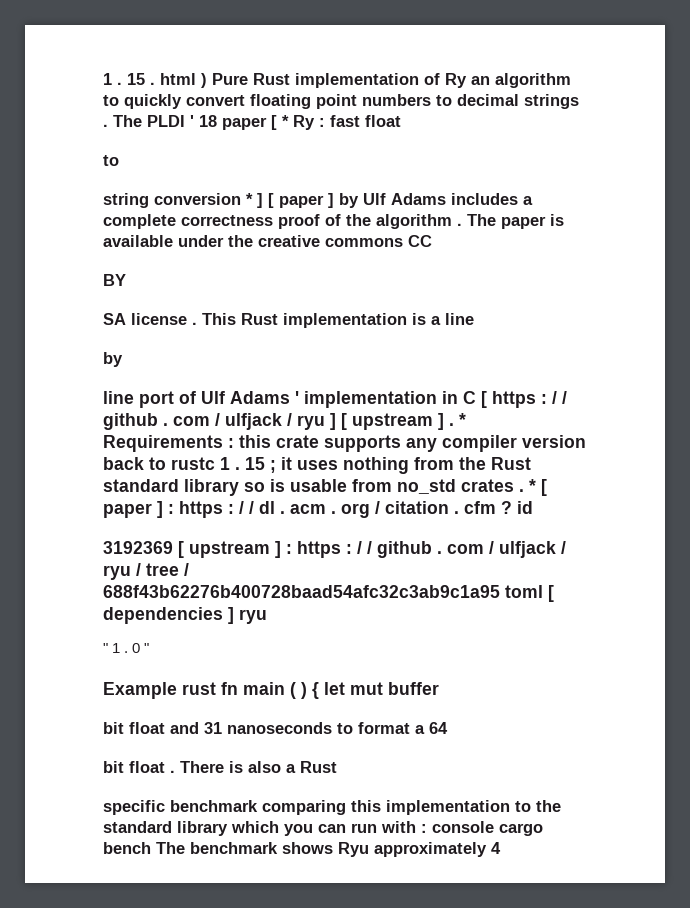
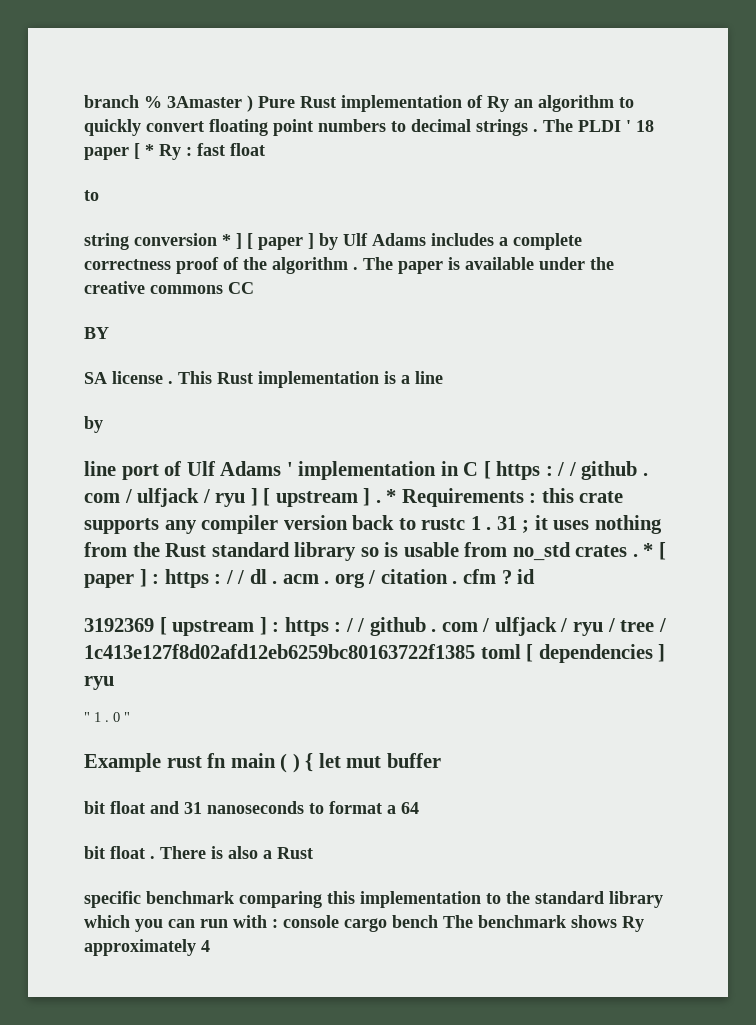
[103,73,196,85] 1 . 15 . html -> [84,95,242,108] branch % 3Amaster
[245,457,265,470] 15 -> [496,516,517,530] 31
[103,585,500,598] 688f43b62276b400728baad54afc32c3ab9c1a95 -> [84,644,475,659] 1c413e127f8d02afd12eb6259bc80163722f1385
[338,842,369,857] Ryu -> [622,916,644,932] Ry

